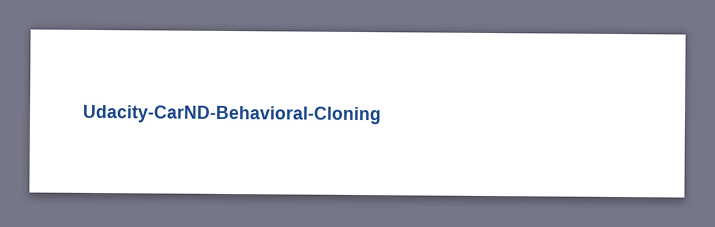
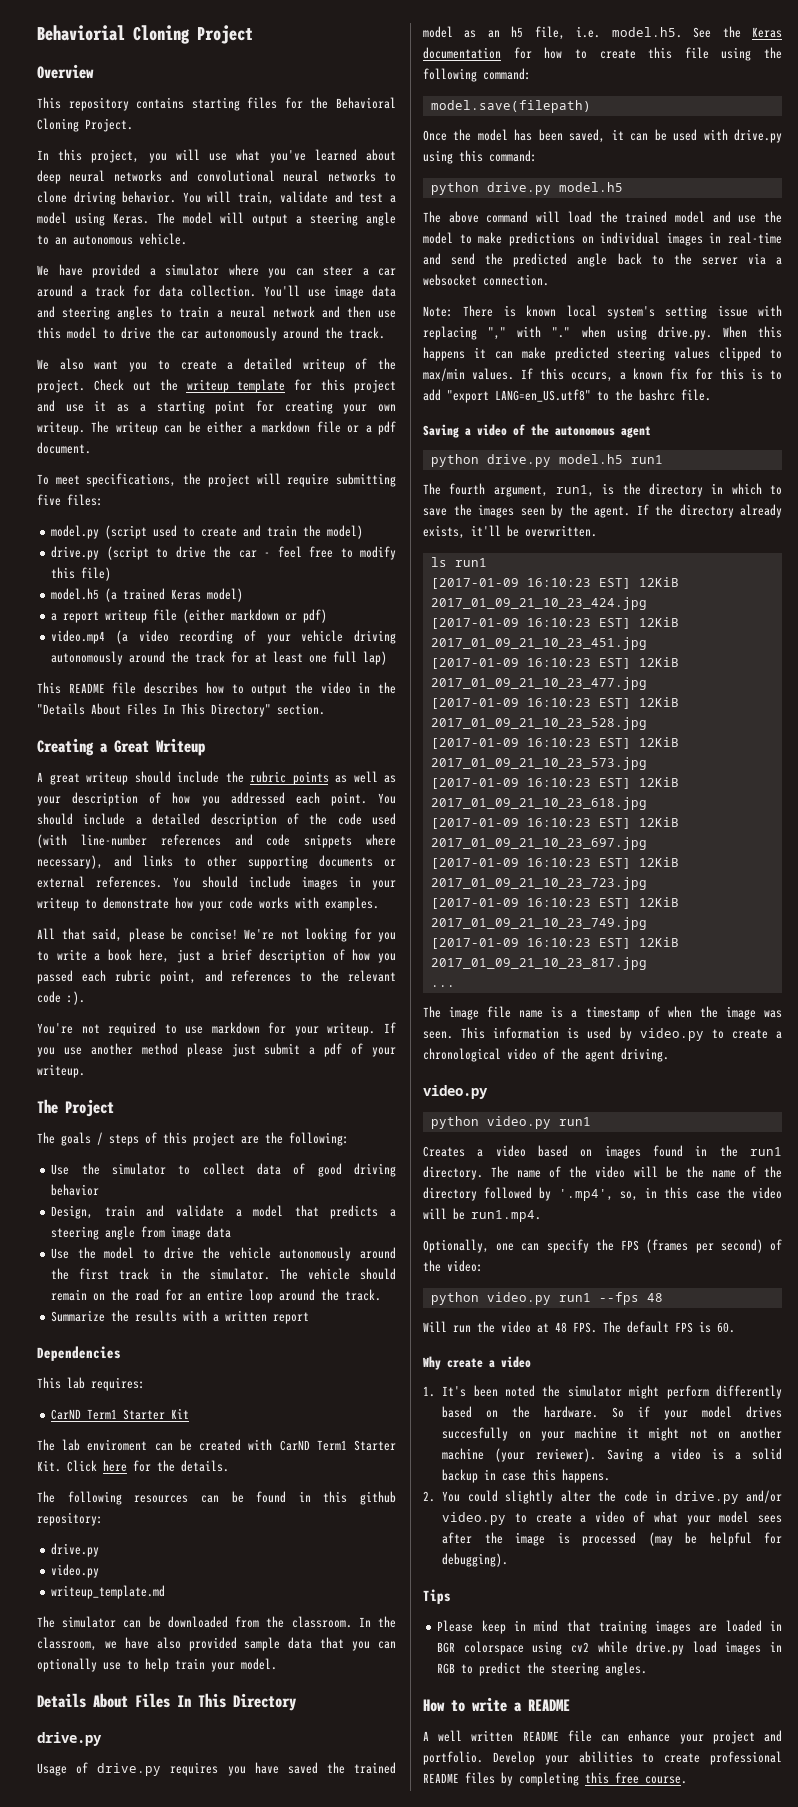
[82,104,382,125] Udacity-CarND-Behavioral-Cloning -> [37,25,253,44] [37,64,94,79] [37,97,396,111] [37,118,133,132] [37,149,396,163] [37,170,396,184] [37,191,396,205] [37,212,397,226] [37,233,187,245] [37,264,396,278] [37,285,397,299] [37,306,396,320] [37,327,385,341] [37,358,396,372] [37,379,396,393] [37,400,396,414] [37,421,396,435] [37,442,91,454] [37,473,397,487] [37,494,103,506] [51,525,364,539] [51,546,397,560] [51,567,112,581] [51,588,244,602] [51,609,328,623] [51,630,396,644] [51,651,388,665] [37,682,396,696] [37,703,325,717] [37,738,205,756] [37,771,396,785] [37,792,396,806] [37,813,396,827] [37,834,396,848] [37,855,396,869] [37,876,396,890] [37,897,379,911] [37,928,396,942] [37,949,396,963] [37,970,396,984] [37,991,85,1005] [37,1022,396,1036] [37,1043,396,1057] [37,1064,85,1078] [37,1099,114,1117] [37,1132,349,1146] [51,1163,396,1177] [51,1184,100,1196] [51,1205,396,1219] [51,1226,232,1240] [51,1247,396,1261] [51,1268,396,1280] [51,1289,382,1303] [51,1310,310,1324] [37,1346,121,1361] [37,1377,145,1391] [51,1408,190,1420] [37,1439,397,1451] [37,1460,229,1472] [37,1491,396,1505] [37,1512,103,1526] [51,1543,100,1557] [51,1564,100,1578] [51,1585,166,1599] [37,1616,397,1628] [37,1637,397,1651] [37,1658,277,1672] [37,1693,296,1711] [37,1732,102,1746] [37,1762,396,1776] [423,26,782,40] [423,47,782,61] [423,68,531,82] [430,100,591,113] [423,129,782,143] [423,150,537,164] [430,182,623,195] [423,211,782,223] [423,232,782,246] [423,253,782,267] [423,274,549,286] [423,305,782,319] [423,326,782,340] [423,347,782,361] [423,368,782,382] [423,389,711,403] [423,424,651,438] [430,454,663,467] [423,483,782,497] [423,504,782,518] [423,525,597,539] [430,557,487,567] [430,577,679,589] [430,597,647,610] [430,617,679,629] [430,637,647,650] [430,657,679,669] [430,677,647,690] [430,697,679,709] [430,717,647,730] [430,737,679,749] [430,757,647,770] [430,777,679,789] [430,797,647,810] [430,817,679,829] [430,837,647,850] [430,857,679,869] [430,877,647,890] [430,897,679,909] [430,917,647,930] [430,937,679,949] [430,957,647,970] [430,985,455,987] [423,1006,782,1020] [423,1027,782,1041] [423,1048,669,1062] [423,1085,488,1099] [430,1116,591,1129] [423,1145,782,1159] [423,1166,782,1180] [423,1187,782,1201] [423,1208,541,1222] [423,1239,782,1253] [423,1260,483,1272] [430,1292,663,1305] [423,1321,735,1333] [423,1356,531,1370] [423,1385,782,1399] [442,1406,782,1420] [442,1427,782,1441] [442,1448,782,1462] [442,1469,611,1483] [423,1490,782,1504] [442,1511,782,1525] [442,1532,782,1546] [442,1553,509,1567] [423,1589,451,1604] [437,1620,782,1634] [437,1641,782,1655] [437,1662,648,1676] [423,1697,570,1712] [423,1730,782,1744] [423,1751,782,1765] [423,1772,687,1786] Behaviorial Cloning Project // Overview // This repository contains starting files for the Behavioral Cloning Project. // In this project, you will use what you've learned about deep neural networks and convolutional neural networks to clone driving behavior. You will train, validate and test a model using Keras. The model will output a steering angle to an autonomous vehicle. // We have provided a simulator where you can steer a car around a track for data collection. You'll use image data and steering angles to train a neural network and then use this model to drive the car autonomously around the track. // We also want you to create a detailed writeup of the project. Check out the writeup template for this project and use it as a starting point for creating your own writeup. The writeup can be either a markdown file or a pdf document. // To meet specifications, the project will require submitting five files: // model.py (script used to create and train the model) // drive.py (script to drive the car - feel free to modify this file) // model.h5 (a trained Keras model) // a report writeup file (either markdown or pdf) // video.mp4 (a video recording of your vehicle driving autonomously around the track for at least one full lap) // This README file describes how to output the video in the "Details About Files In This Directory" section. // Creating a Great Writeup // A great writeup should include the rubric points as well as your description of how you addressed each point. You should include a detailed description of the code used (with line-number references and code snippets where necessary), and links to other supporting documents or external references. You should include images in your writeup to demonstrate how your code works with examples. // All that said, please be concise! We're not looking for you to write a book here, just a brief description of how you passed each rubric point, and references to the relevant code :). // You're not required to use markdown for your writeup. If you use another method please just submit a pdf of your writeup. // The Project // The goals / steps of this project are the following: // Use the simulator to collect data of good driving behavior // Design, train and validate a model that predicts a steering angle from image data // Use the model to drive the vehicle autonomously around the first track in the simulator. The vehicle should remain on the road for an entire loop around the track. // Summarize the results with a written report // Dependencies // This lab requires: // CarND Term1 Starter Kit // The lab enviroment can be created with CarND Term1 Starter Kit. Click here for the details. // The following resources can be found in this github repository: // drive.py // video.py // writeup_template.md // The simulator can be downloaded from the classroom. In the classroom, we have also provided sample data that you can optionally use to help train your model. // Details About Files In This Directory // drive.py // Usage of drive.py requires you have saved the trained model as an h5 file, i.e. model.h5. See the Keras documentation for how to create this file using the following command: // model.save(filepath) // Once the model has been saved, it can be used with drive.py using this command: // python drive.py model.h5 // The above command will load the trained model and use the model to make predictions on individual images in real-time and send the predicted angle back to the server via a websocket connection. // Note: There is known local system's setting issue with replacing "," with "." when using drive.py. When this happens it can make predicted steering values clipped to max/min values. If this occurs, a known fix for this is to add "export LANG=en_US.utf8" to the bashrc file. // Saving a video of the autonomous agent // python drive.py model.h5 run1 // The fourth argument, run1, is the directory in which to save the images seen by the agent. If the directory already exists, it'll be overwritten. // ls run1 // [2017-01-09 16:10:23 EST] 12KiB 2017_01_09_21_10_23_424.jpg // [2017-01-09 16:10:23 EST] 12KiB 2017_01_09_21_10_23_451.jpg // [2017-01-09 16:10:23 EST] 12KiB 2017_01_09_21_10_23_477.jpg // [2017-01-09 16:10:23 EST] 12KiB 2017_01_09_21_10_23_528.jpg // [2017-01-09 16:10:23 EST] 12KiB 2017_01_09_21_10_23_573.jpg // [2017-01-09 16:10:23 EST] 12KiB 2017_01_09_21_10_23_618.jpg // [2017-01-09 16:10:23 EST] 12KiB 2017_01_09_21_10_23_697.jpg // [2017-01-09 16:10:23 EST] 12KiB 2017_01_09_21_10_23_723.jpg // [2017-01-09 16:10:23 EST] 12KiB 2017_01_09_21_10_23_749.jpg // [2017-01-09 16:10:23 EST] 12KiB 2017_01_09_21_10_23_817.jpg // ... // The image file name is a timestamp of when the image was seen. This information is used by video.py to create a chronological video of the agent driving. // video.py // python video.py run1 // Creates a video based on images found in the run1 directory. The name of the video will be the name of the directory followed by '.mp4', so, in this case the video will be run1.mp4. // Optionally, one can specify the FPS (frames per second) of the video: // python video.py run1 --fps 48 // Will run the video at 48 FPS. The default FPS is 60. // Why create a video // 1. It's been noted the simulator might perform differently based on the hardware. So if your model drives succesfully on your machine it might not on another machine (your reviewer). Saving a video is a solid backup in case this happens. // 2. You could slightly alter the code in drive.py and/or video.py to create a video of what your model sees after the image is processed (may be helpful for debugging). // Tips // Please keep in mind that training images are loaded in BGR colorspace using cv2 while drive.py load images in RGB to predict the steering angles. // How to write a README // A well written README file can enhance your project and portfolio. Develop your abilities to create professional README files by completing this free course.

